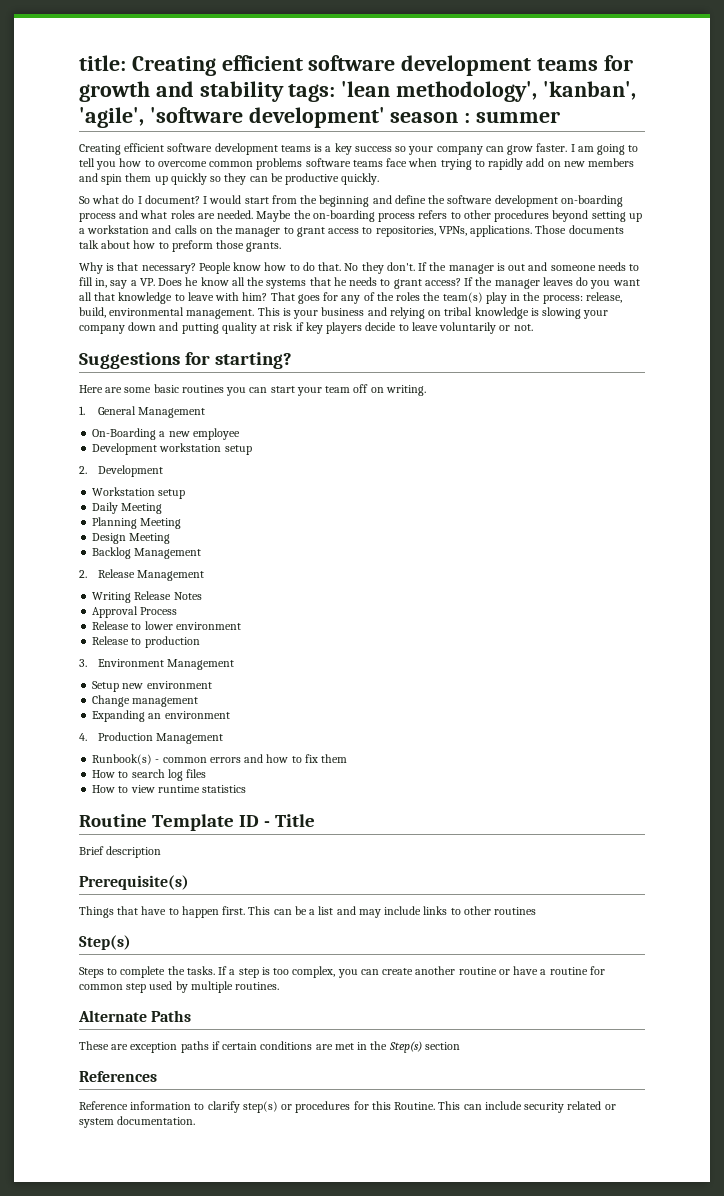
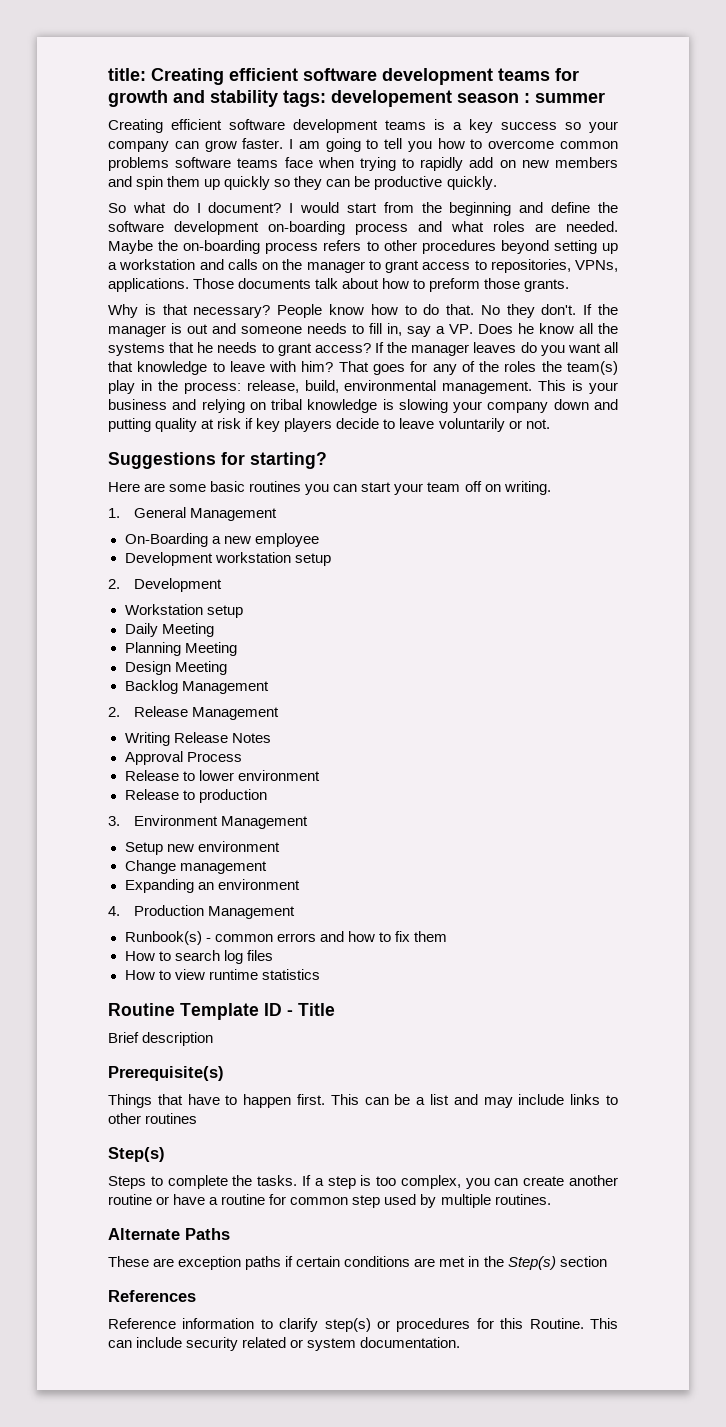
[341,81,636,102] [79,107,385,128] 'lean methodology', 'kanban', 'agile', 'software development' -> [331,90,452,107] developement

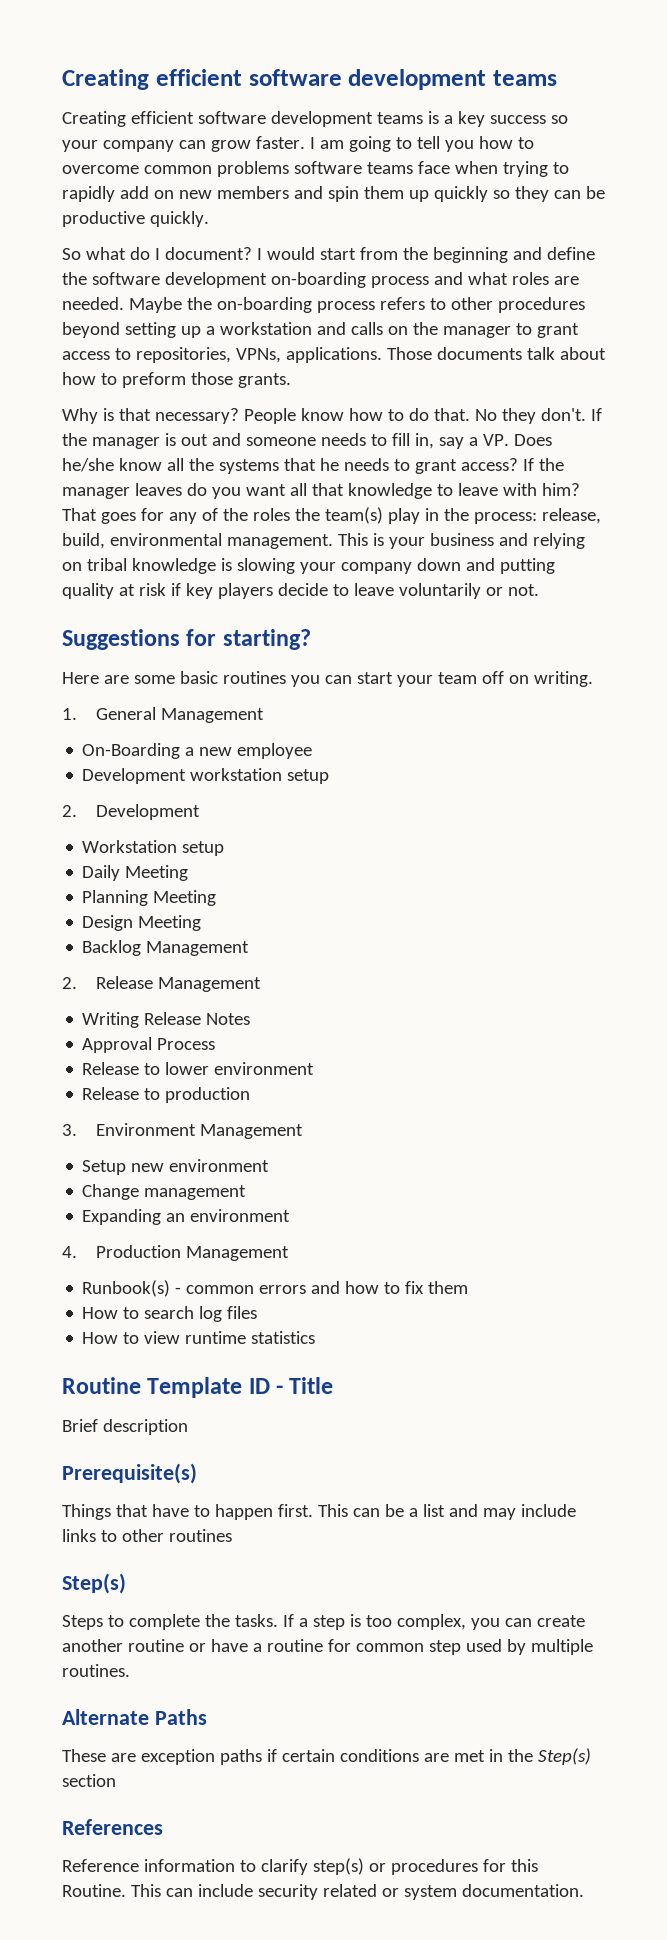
[108,68,579,85] [108,90,605,107] title: Creating efficient software development teams for growth and stability tags: developement season : summer -> [62,69,557,90] Creating efficient software development teams
[518,323,534,334] he -> [62,458,114,472] he/she

